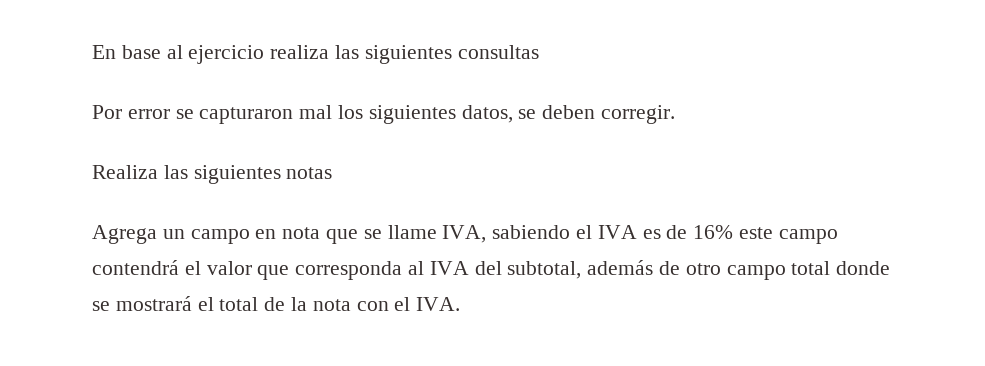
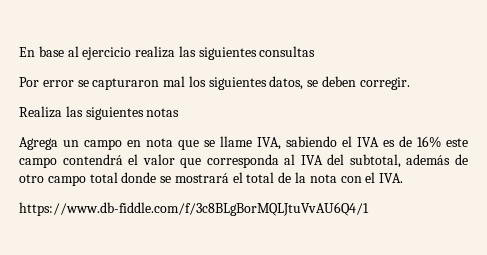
(461, 304) none -> [19,202,369,216] // https://www.db-fiddle.com/f/3c8BLgBorMQLJtuVvAU6Q4/1

